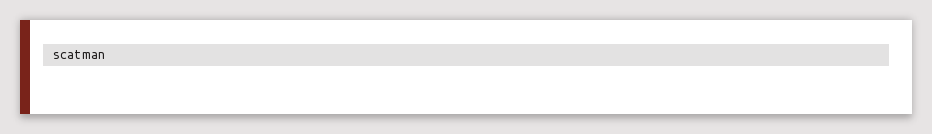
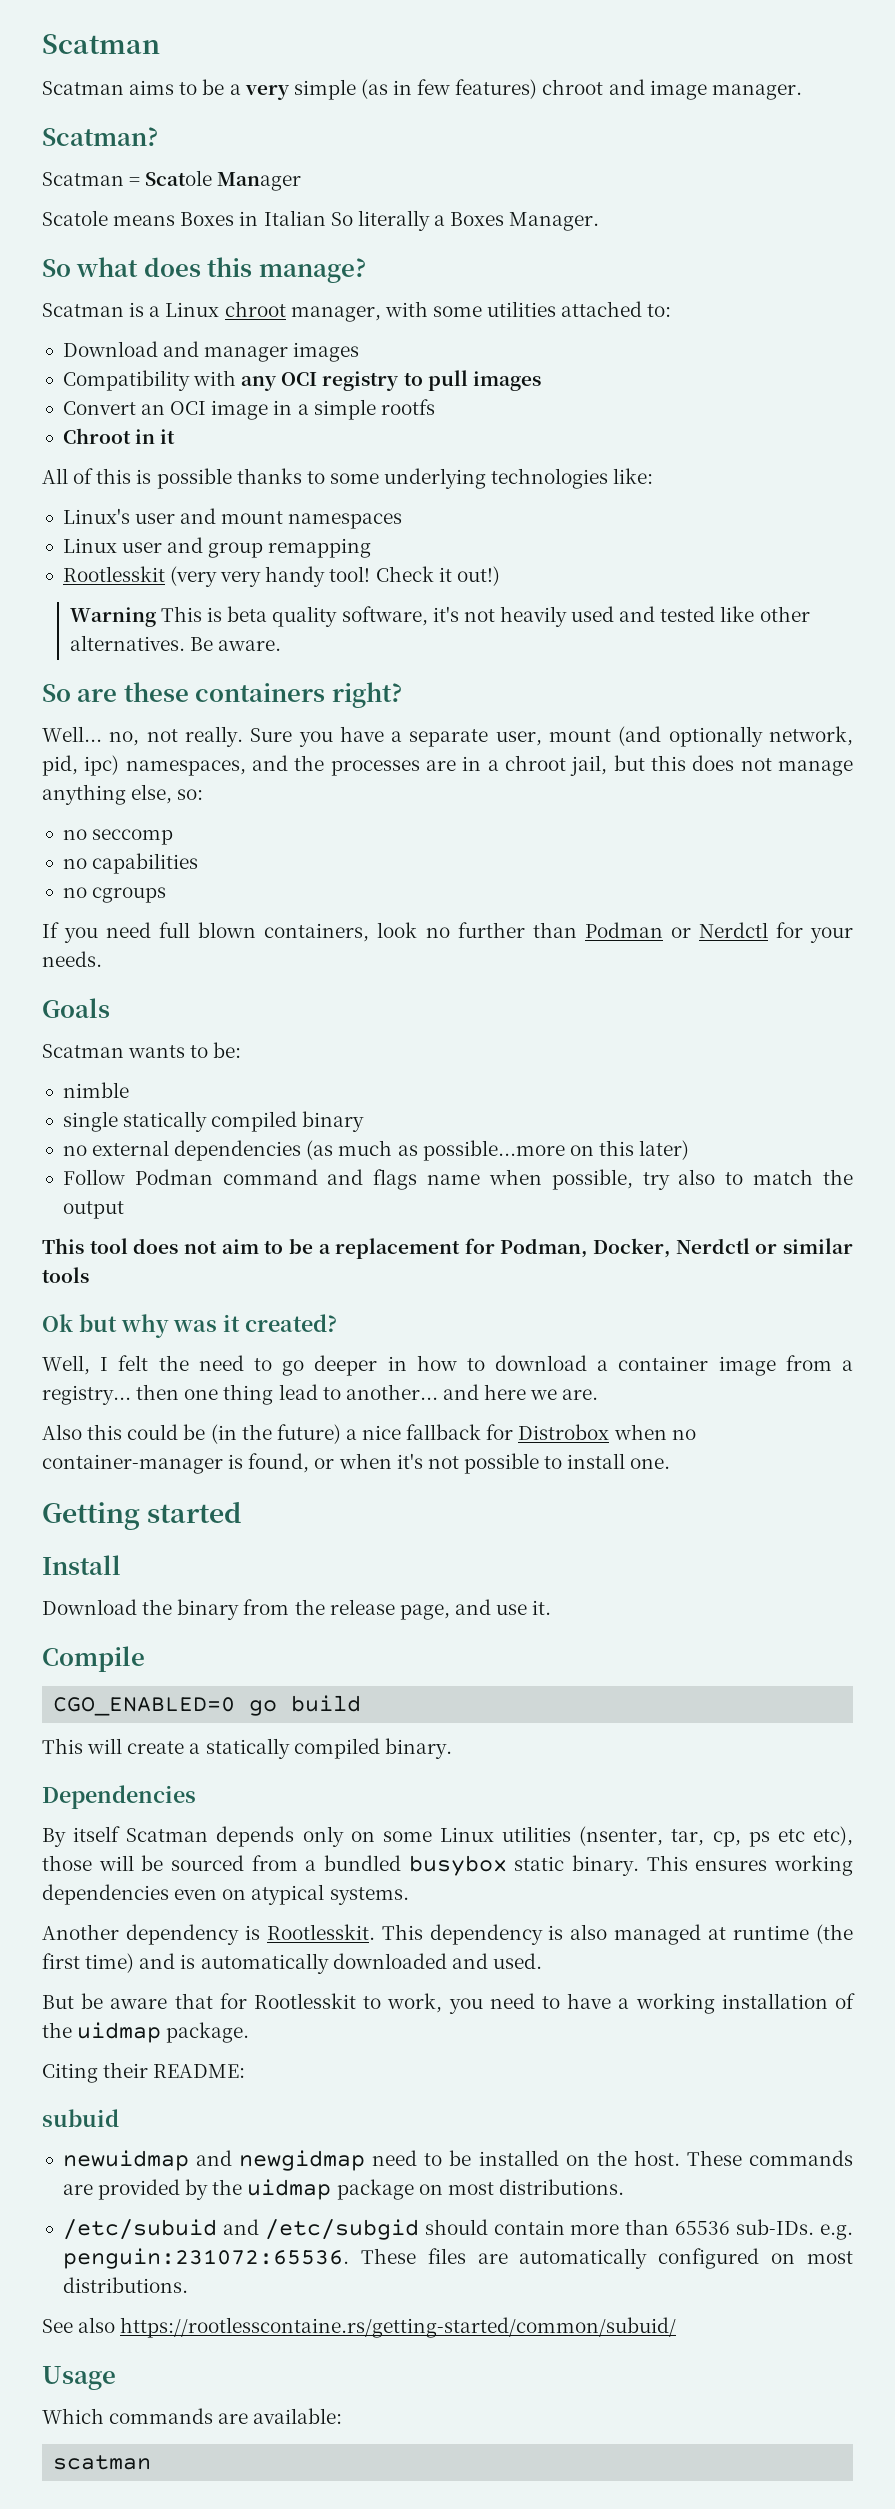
(51, 54) none -> [42,34,160,54] [42,79,802,100] [42,127,158,146] [42,170,302,191] [42,210,600,231] [42,257,366,283] [42,301,672,322] [62,341,360,362] [62,370,541,391] [62,399,435,420] [62,428,176,444] [42,468,654,489] [62,508,403,529] [62,537,372,558] [62,566,500,587] [69,606,810,627] [69,635,282,651] [42,682,402,708] [42,726,853,747] [42,755,854,776] [42,784,204,805] [62,829,174,845] [62,853,199,874] [62,887,167,903] [42,922,853,943] [42,951,102,967] [42,998,110,1018] [42,1042,242,1058] [62,1082,129,1098] [62,1111,365,1132] [62,1140,690,1161] [62,1169,854,1190] [62,1201,124,1219] [42,1238,853,1259] [42,1267,89,1283] [42,1314,338,1338] [42,1355,853,1376] [42,1384,599,1405] [42,1424,696,1444] [42,1453,671,1474] [42,1501,242,1530] [42,1555,121,1575] [42,1599,552,1620] [42,1646,145,1672] [53,1695,362,1716] [42,1738,452,1759] [42,1785,196,1809] [42,1826,853,1847] [42,1855,853,1876] [42,1884,409,1905] [42,1924,853,1945] [42,1953,542,1974] [42,1993,856,2014] [42,2022,250,2043] [42,2062,246,2083] [42,2109,119,2127] [62,2150,854,2171] [62,2179,624,2200] [62,2219,853,2240] [62,2248,854,2269] [62,2277,188,2293] [42,2317,677,2338] [42,2366,116,2390] [42,2408,343,2424] Scatman // Scatman aims to be a very simple (as in few features) chroot and image manager. // Scatman? // Scatman = Scatole Manager // Scatole means Boxes in Italian So literally a Boxes Manager. // So what does this manage? // Scatman is a Linux chroot manager, with some utilities attached to: // Download and manager images // Compatibility with any OCI registry to pull images // Convert an OCI image in a simple rootfs // Chroot in it // All of this is possible thanks to some underlying technologies like: // Linux's user and mount namespaces // Linux user and group remapping // Rootlesskit (very very handy tool! Check it out!) // Warning This is beta quality software, it's not heavily used and tested like other alternatives. Be aware. // So are these containers right? // Well... no, not really. Sure you have a separate user, mount (and optionally network, pid, ipc) namespaces, and the processes are in a chroot jail, but this does not manage anything else, so: // no seccomp // no capabilities // no cgroups // If you need full blown containers, look no further than Podman or Nerdctl for your needs. // Goals // Scatman wants to be: // nimble // single statically compiled binary // no external dependencies (as much as possible...more on this later) // Follow Podman command and flags name when possible, try also to match the output // This tool does not aim to be a replacement for Podman, Docker, Nerdctl or similar tools // Ok but why was it created? // Well, I felt the need to go deeper in how to download a container image from a registry... then one thing lead to another... and here we are. // Also this could be (in the future) a nice fallback for Distrobox when no container-manager is found, or when it's not possible to install one. // Getting started // Install // Download the binary from the release page, and use it. // Compile // CGO_ENABLED=0 go build // This will create a statically compiled binary. // Dependencies // By itself Scatman depends only on some Linux utilities (nsenter, tar, cp, ps etc etc), those will be sourced from a bundled busybox static binary. This ensures working dependencies even on atypical systems. // Another dependency is Rootlesskit. This dependency is also managed at runtime (the first time) and is automatically downloaded and used. // But be aware that for Rootlesskit to work, you need to have a working installation of the uidmap package. // Citing their README: // subuid // newuidmap and newgidmap need to be installed on the host. These commands are provided by the uidmap package on most distributions. // /etc/subuid and /etc/subgid should contain more than 65536 sub-IDs. e.g. penguin:231072:65536. These files are automatically configured on most distributions. // See also https://rootlesscontaine.rs/getting-started/common/subuid/ // Usage // Which commands are available: //

